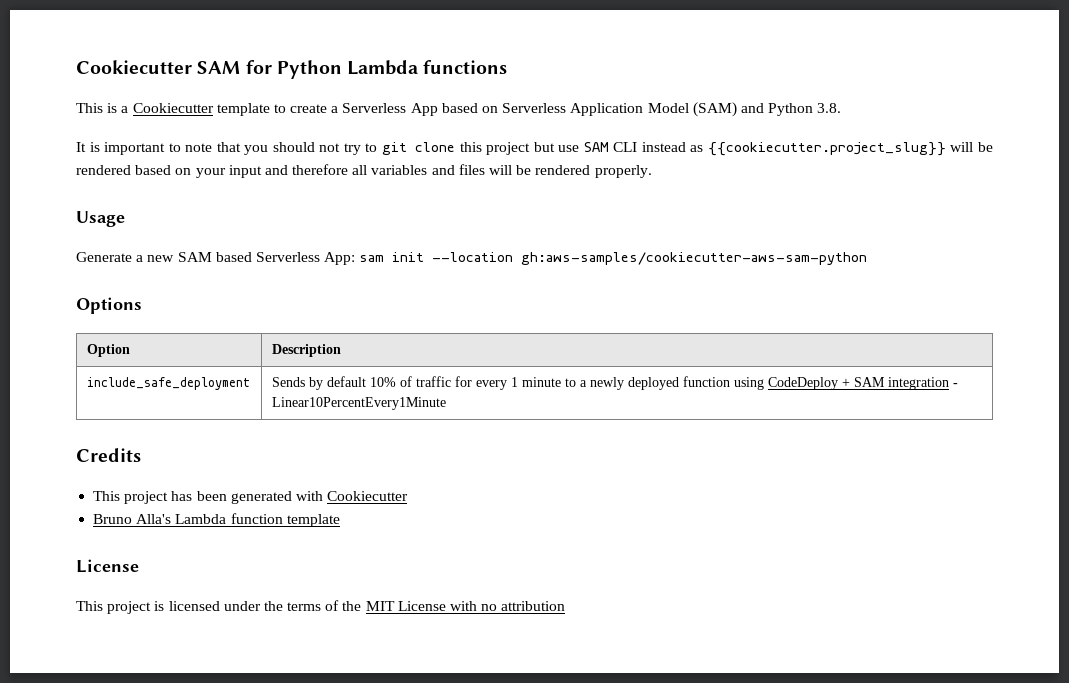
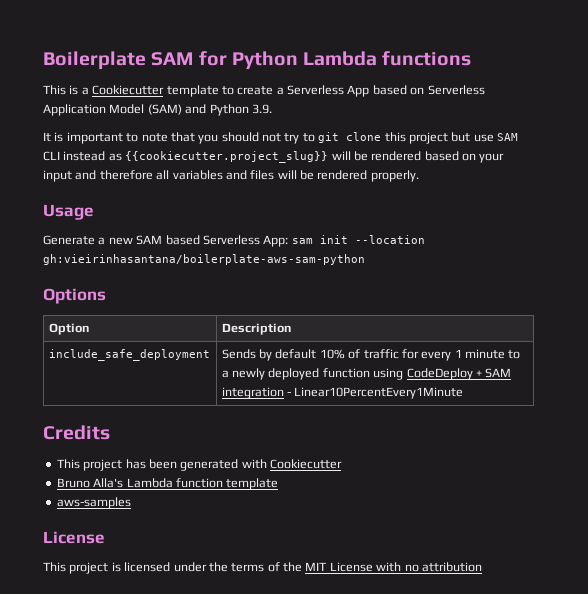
[76,60,192,74] Cookiecutter -> [43,51,146,70] Boilerplate
[817,103,842,113] 3.8. -> [251,104,272,114] 3.9.
[521,252,868,265] gh:aws-samples/cookiecutter-aws-sam-python -> [43,254,365,265] gh:vieirinhasantana/boilerplate-aws-sam-python
(340, 520) none -> [56,497,131,509] // aws-samples

